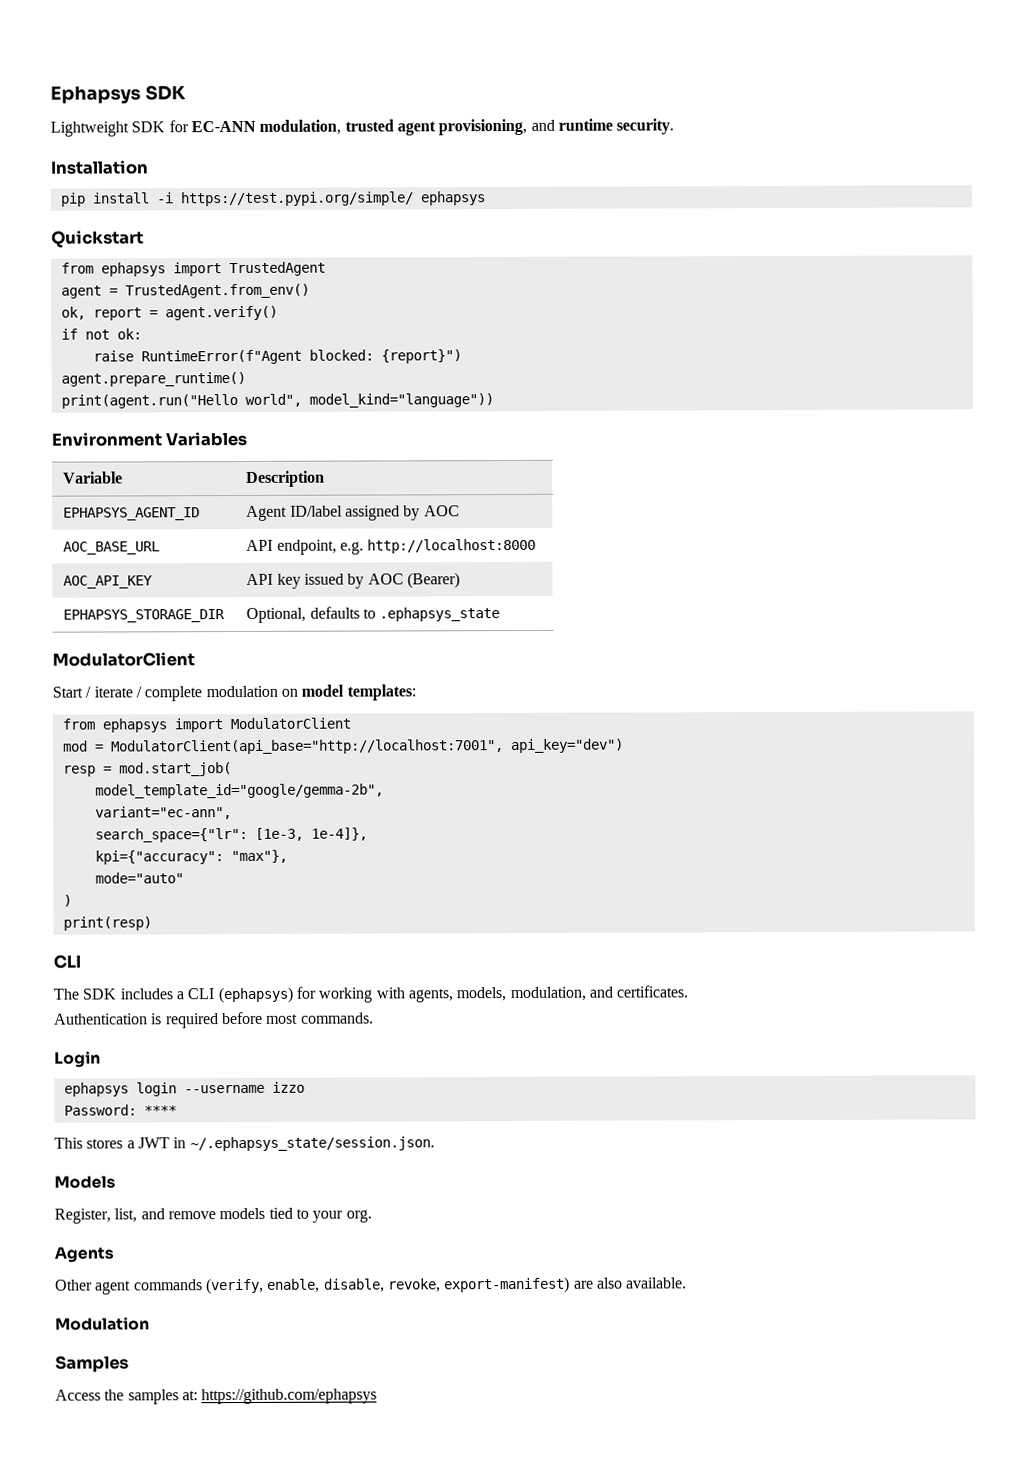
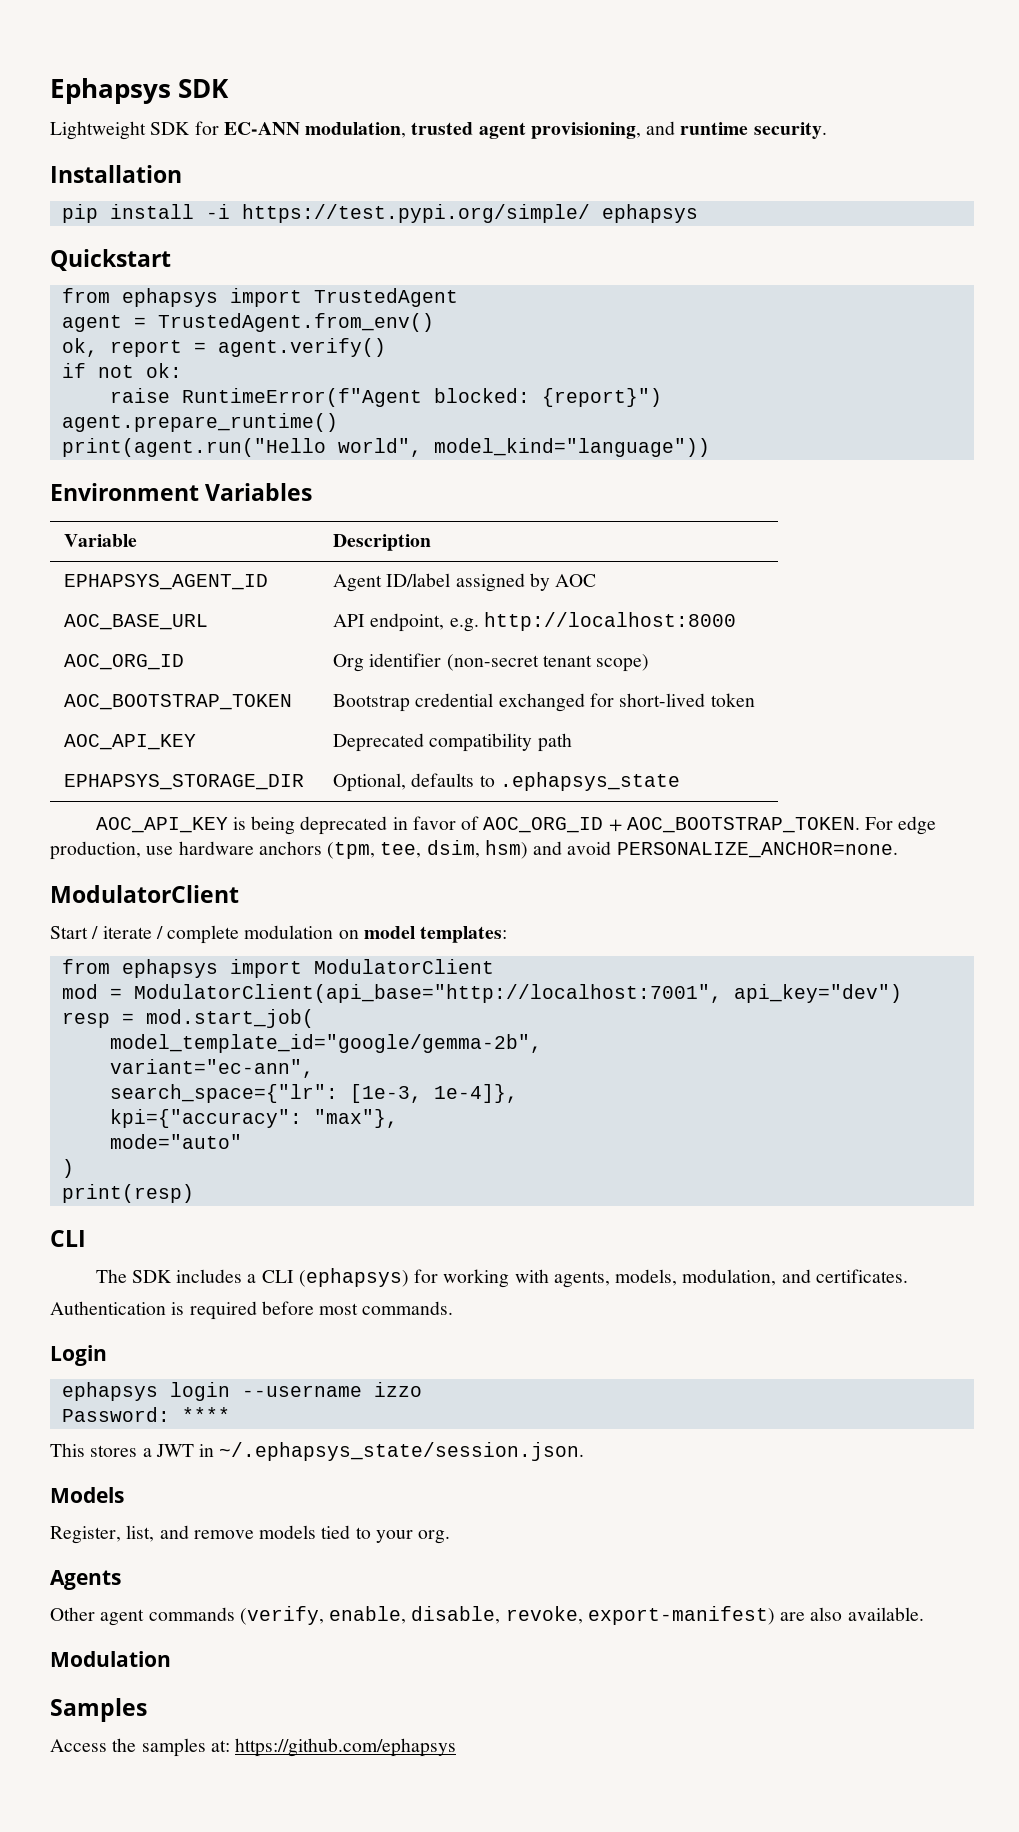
[63,575,154,589] [246,572,461,589] AOC_API_KEY | API key issued by AOC (Bearer) -> [64,654,185,670] [333,653,650,672] [64,694,293,710] [333,693,755,712] [64,734,197,750] [333,733,572,752] AOC_ORG_ID | Org identifier (non-secret tenant scope) // AOC_BOOTSTRAP_TOKEN | Bootstrap credential exchanged for short-lived token // AOC_API_KEY | Deprecated compatibility path
(501, 614) none -> [95,816,937,835] [50,840,898,860] // AOC_API_KEY is being deprecated in favor of AOC_ORG_ID + AOC_BOOTSTRAP_TOKEN. For edge production, use hardware anchors (tpm, tee, dsim, hsm) and avoid PERSONALIZE_ANCHOR=none.

